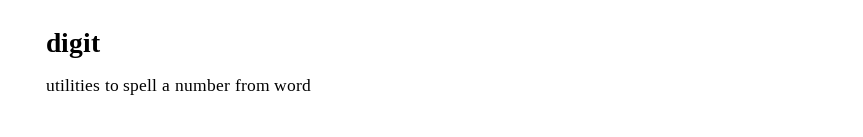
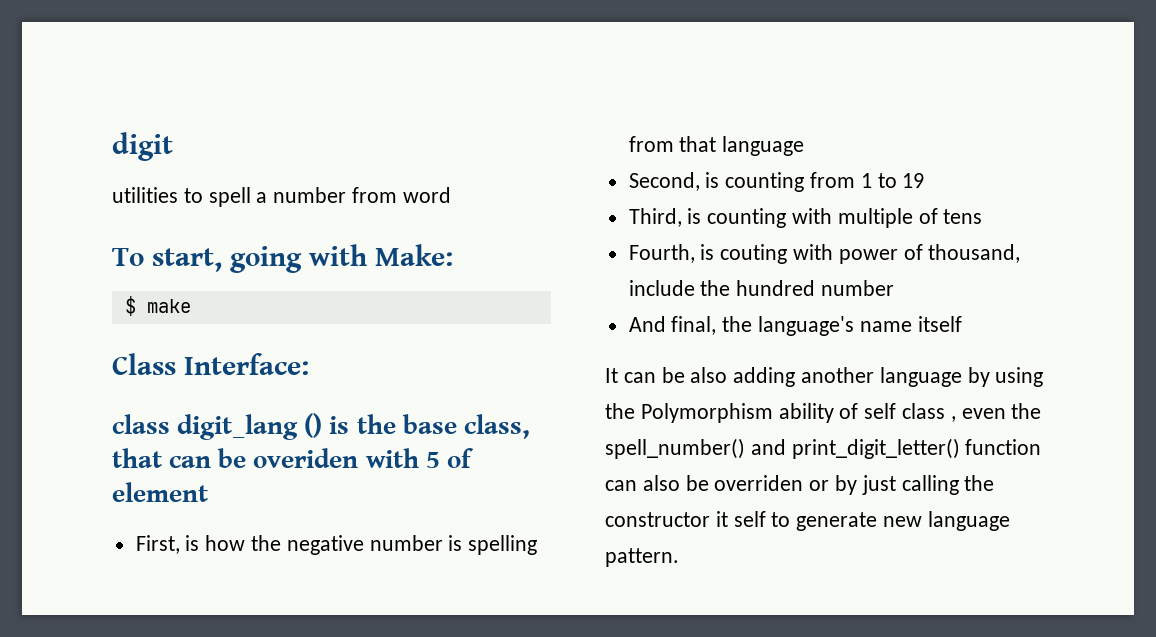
(312, 85) none -> [112,244,453,273] [124,296,191,316] [112,353,309,375] [112,413,530,440] [112,448,474,468] [112,482,208,502] [135,535,538,555] [628,136,805,156] [628,172,925,192] [628,208,983,228] [628,244,1021,264] [628,280,895,296] [628,316,962,336] [605,367,1044,387] [605,403,1042,423] [605,438,1042,459] [605,475,995,495] [605,511,1010,531] [605,548,679,567] // To start, going with Make: // $ make // Class Interface: // class digit_lang () is the base class, that can be overiden with 5 of element // First, is how the negative number is spelling from that language // Second, is counting from 1 to 19 // Third, is counting with multiple of tens // Fourth, is couting with power of thousand, include the hundred number // And final, the language's name itself // It can be also adding another language by using the Polymorphism ability of self class , even the spell_number() and print_digit_letter() function can also be overriden or by just calling the constructor it self to generate new language pattern.

